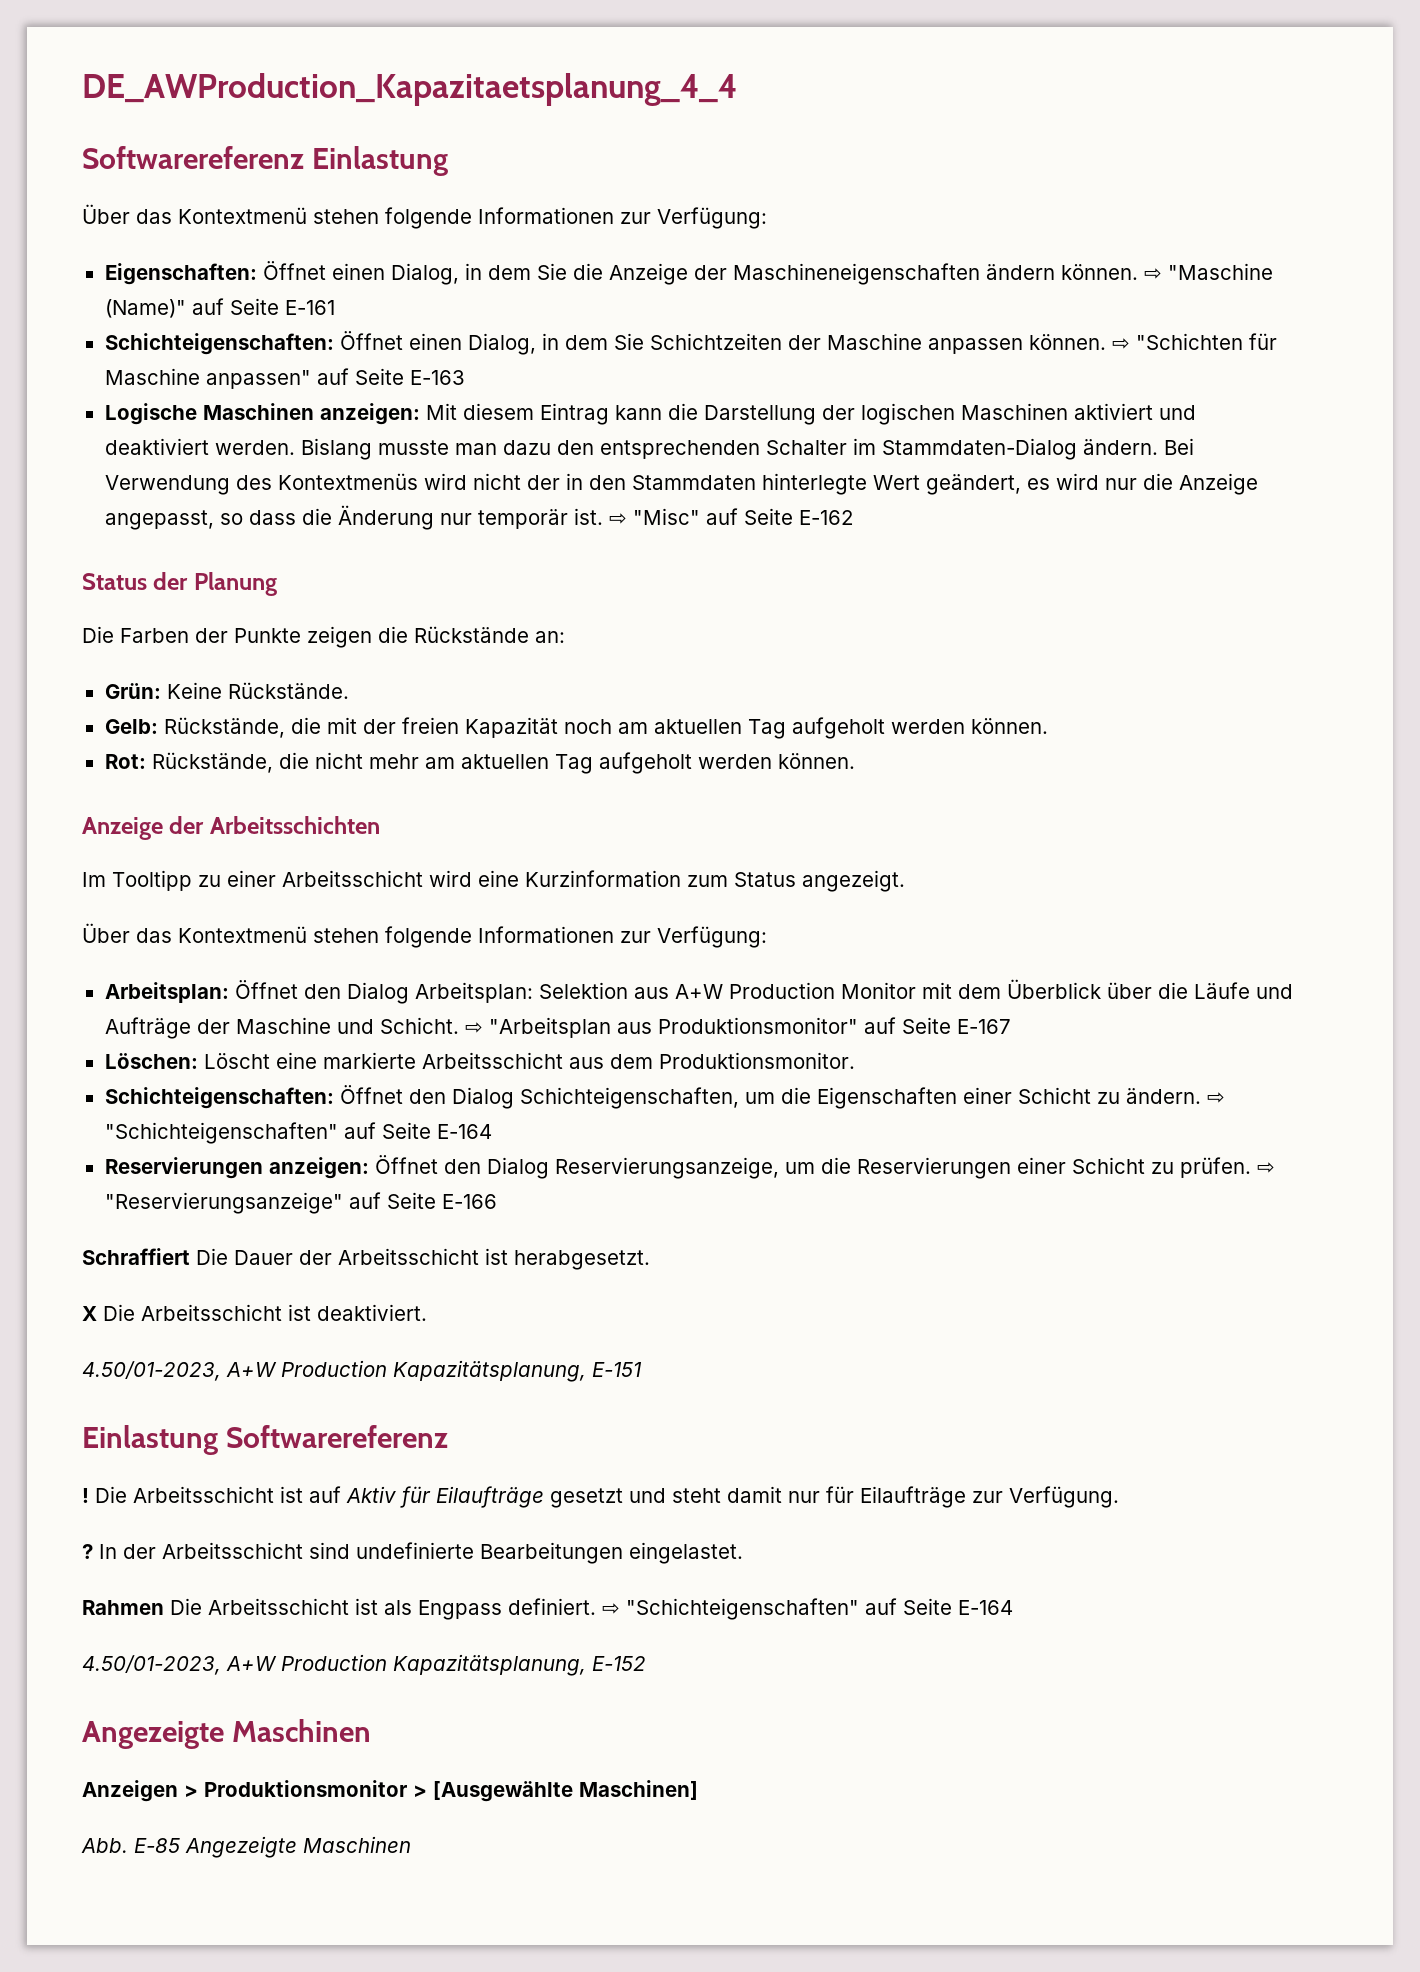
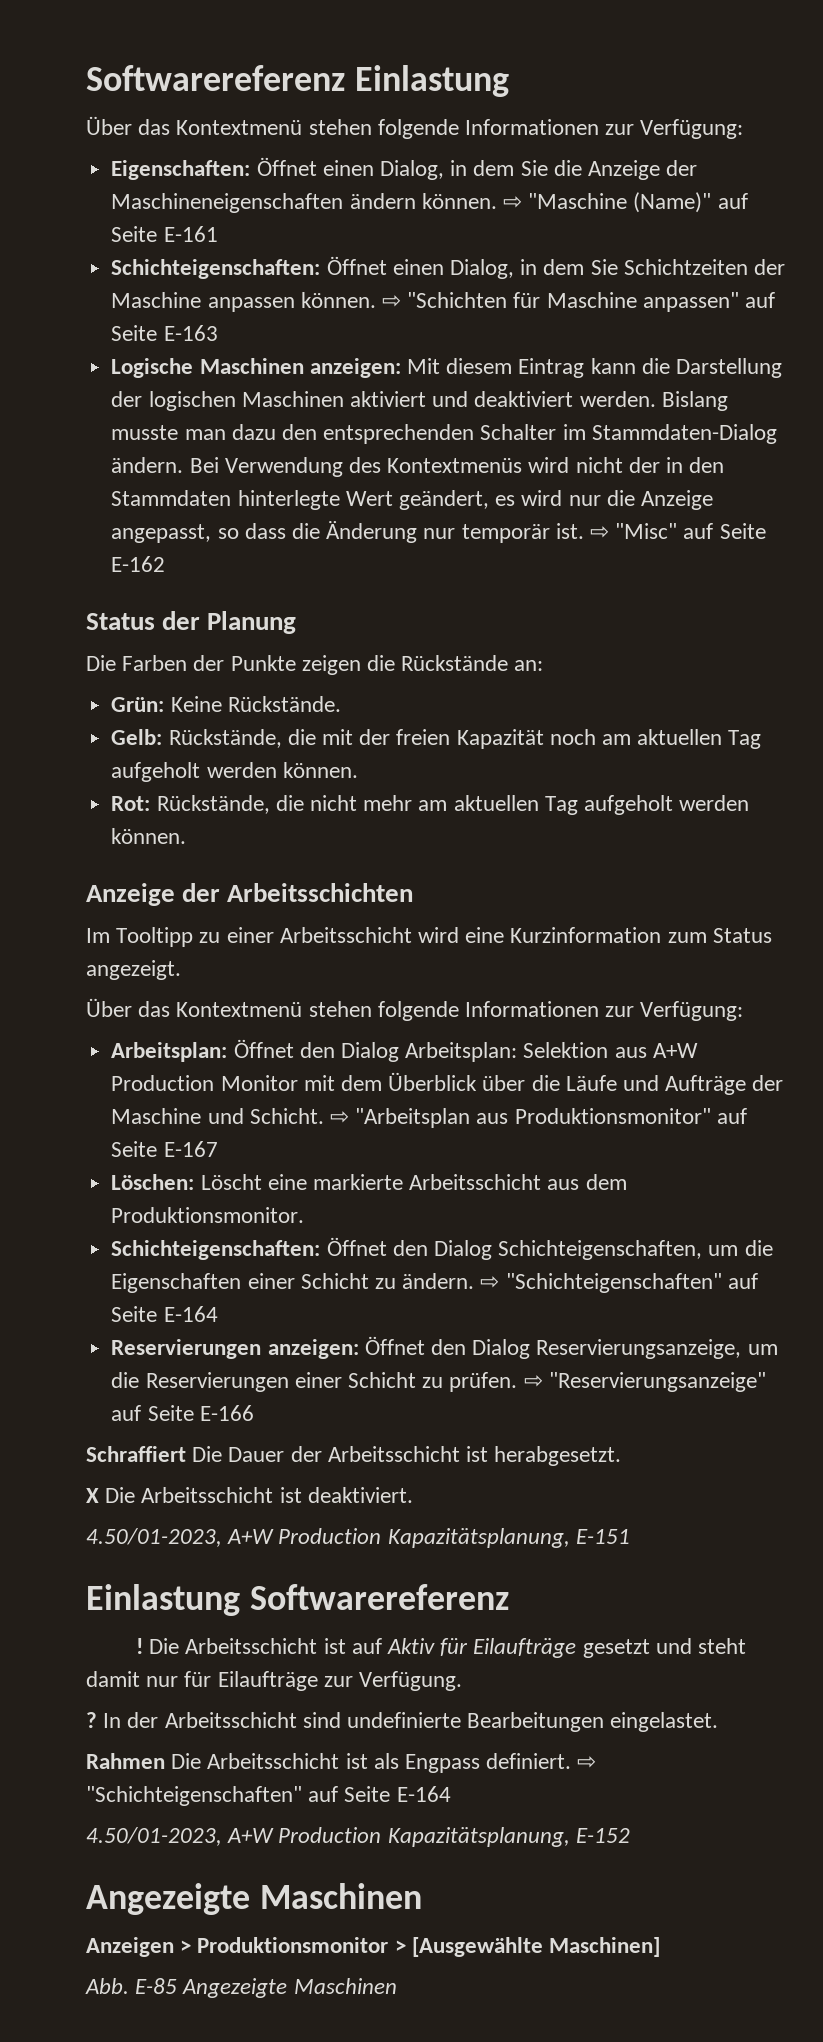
[82,73,737,106] DE_AWProduction_Kapazitaetsplanung_4_4 // -> (86, 78) none

